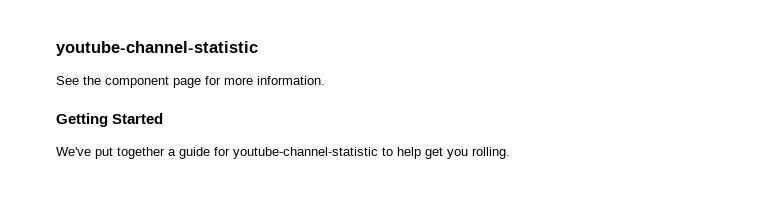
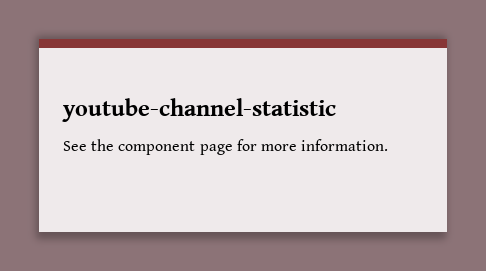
[56,113,164,127] [56,147,510,159] // Getting Started // We've put together a guide for youtube-channel-statistic to help get you rolling. -> (389, 145) none

